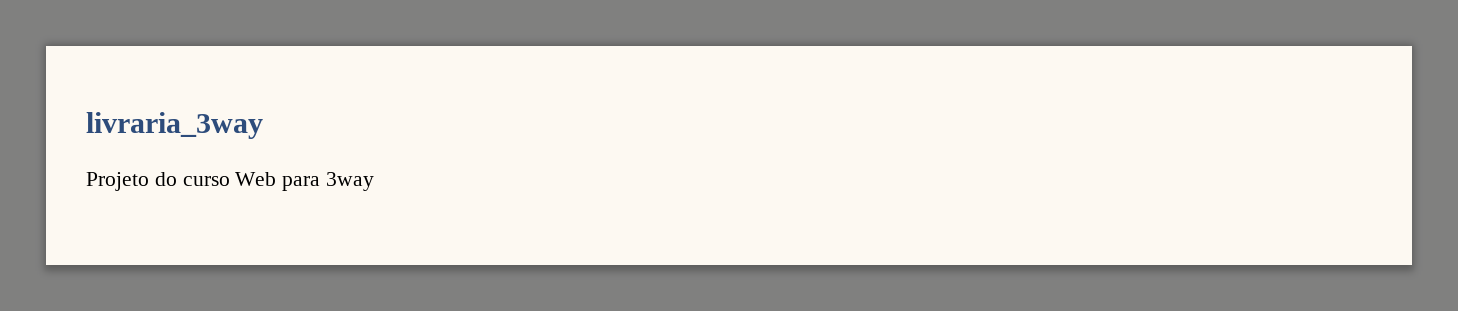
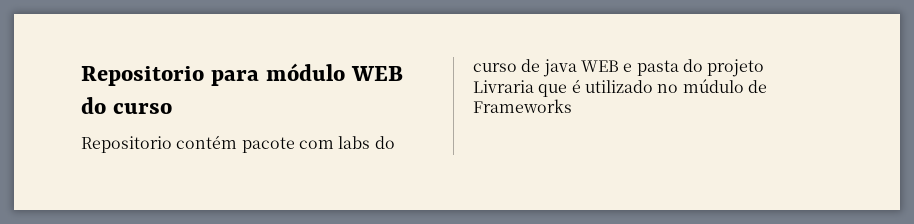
[86,112,263,139] [86,172,375,191] livraria_3way // Projeto do curso Web para 3way -> [81,63,404,86] [81,97,173,114] [81,135,395,153] [473,59,765,77] [473,79,767,97] [473,99,572,113] Repositorio para módulo WEB do curso // Repositorio contém pacote com labs do curso de java WEB e pasta do projeto Livraria que é utilizado no múdulo de Frameworks

